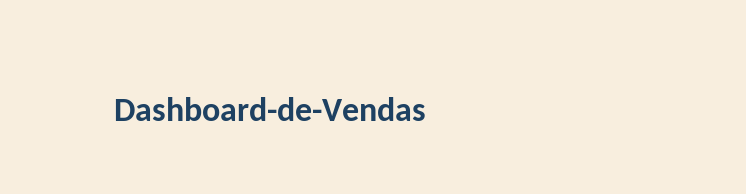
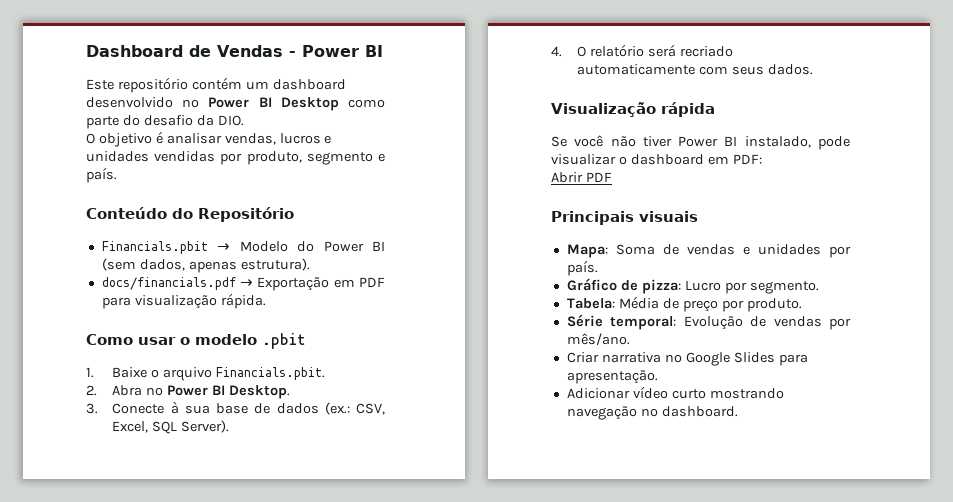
[114,97,426,121] Dashboard-de-Vendas -> [86,45,383,57] [86,77,346,93] [86,97,385,111] [86,115,244,129] [86,131,332,147] [86,151,385,165] [86,167,117,183] [86,207,294,222] [101,241,386,254] [101,258,310,273] [101,277,385,291] [101,293,266,309] [86,333,306,349] [86,367,326,381] [86,385,290,399] [86,401,385,415] [112,420,230,434] [551,44,734,57] [577,64,814,75] [551,102,715,117] [551,135,850,150] [551,154,762,165] [551,172,612,183] [551,211,698,225] [566,244,851,258] [566,260,598,276] [566,278,819,294] [566,296,802,312] [566,314,851,330] [566,333,630,346] [566,352,808,366] [566,370,658,384] [566,386,784,399] [566,406,738,420] Dashboard de Vendas - Power BI // Este repositório contém um dashboard desenvolvido no Power BI Desktop como parte do desafio da DIO. // O objetivo é analisar vendas, lucros e unidades vendidas por produto, segmento e país. // Conteúdo do Repositório // Financials.pbit → Modelo do Power BI (sem dados, apenas estrutura). // docs/financials.pdf → Exportação em PDF para visualização rápida. // Como usar o modelo .pbit // 1. Baixe o arquivo Financials.pbit. // 2. Abra no Power BI Desktop. // 3. Conecte à sua base de dados (ex.: CSV, Excel, SQL Server). // 4. O relatório será recriado automaticamente com seus dados. // Visualização rápida // Se você não tiver Power BI instalado, pode visualizar o dashboard em PDF: // Abrir PDF // Principais visuais // Mapa: Soma de vendas e unidades por país. // Gráfico de pizza: Lucro por segmento. // Tabela: Média de preço por produto. // Série temporal: Evolução de vendas por mês/ano. // Criar narrativa no Google Slides para apresentação. // Adicionar vídeo curto mostrando navegação no dashboard.

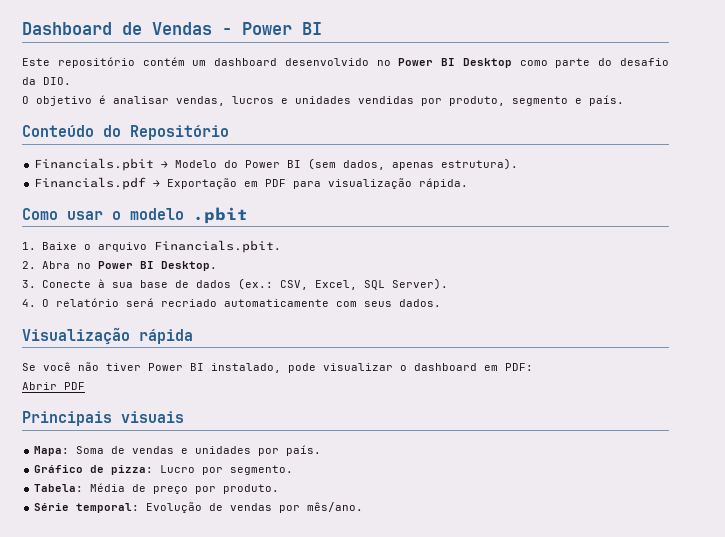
[101,277,236,290] docs/financials.pdf -> [34,177,147,190] Financials.pdf
[566,352,808,366] [566,370,658,384] [566,386,784,399] [566,406,738,420] // Criar narrativa no Google Slides para apresentação. // Adicionar vídeo curto mostrando navegação no dashboard. -> (364, 507) none

